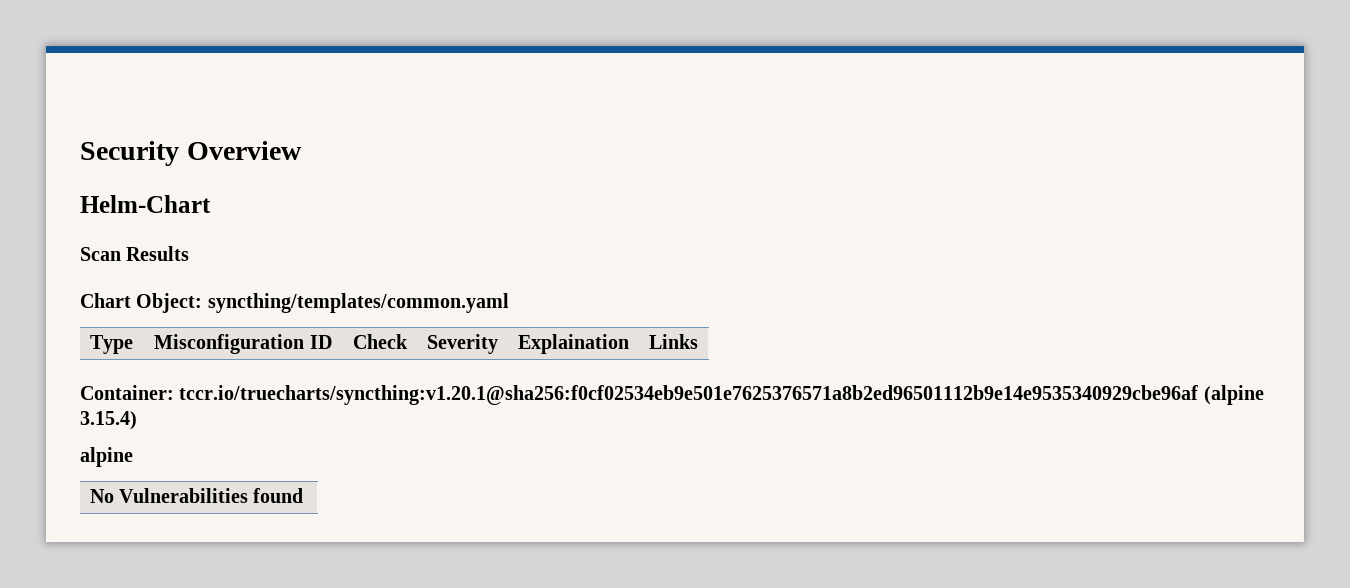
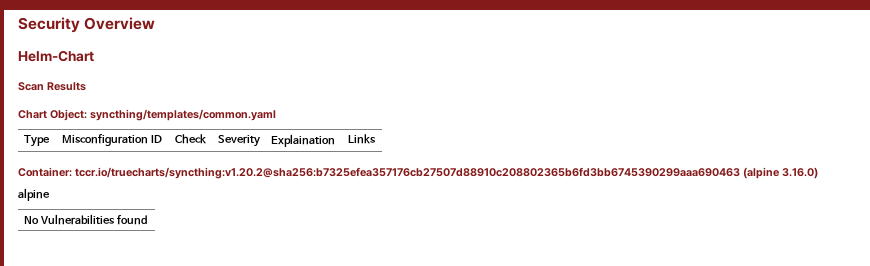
[179,385,1264,405] [80,411,137,430] tccr.io/truecharts/syncthing:v1.20.1@sha256:f0cf02534eb9e501e7625376571a8b2ed96501112b9e14e9535340929cbe96af (alpine 3.15.4) -> [75,167,818,179] tccr.io/truecharts/syncthing:v1.20.2@sha256:b7325efea357176cb27507d88910c208802365b6fd3bb6745390299aaa690463 (alpine 3.16.0)

